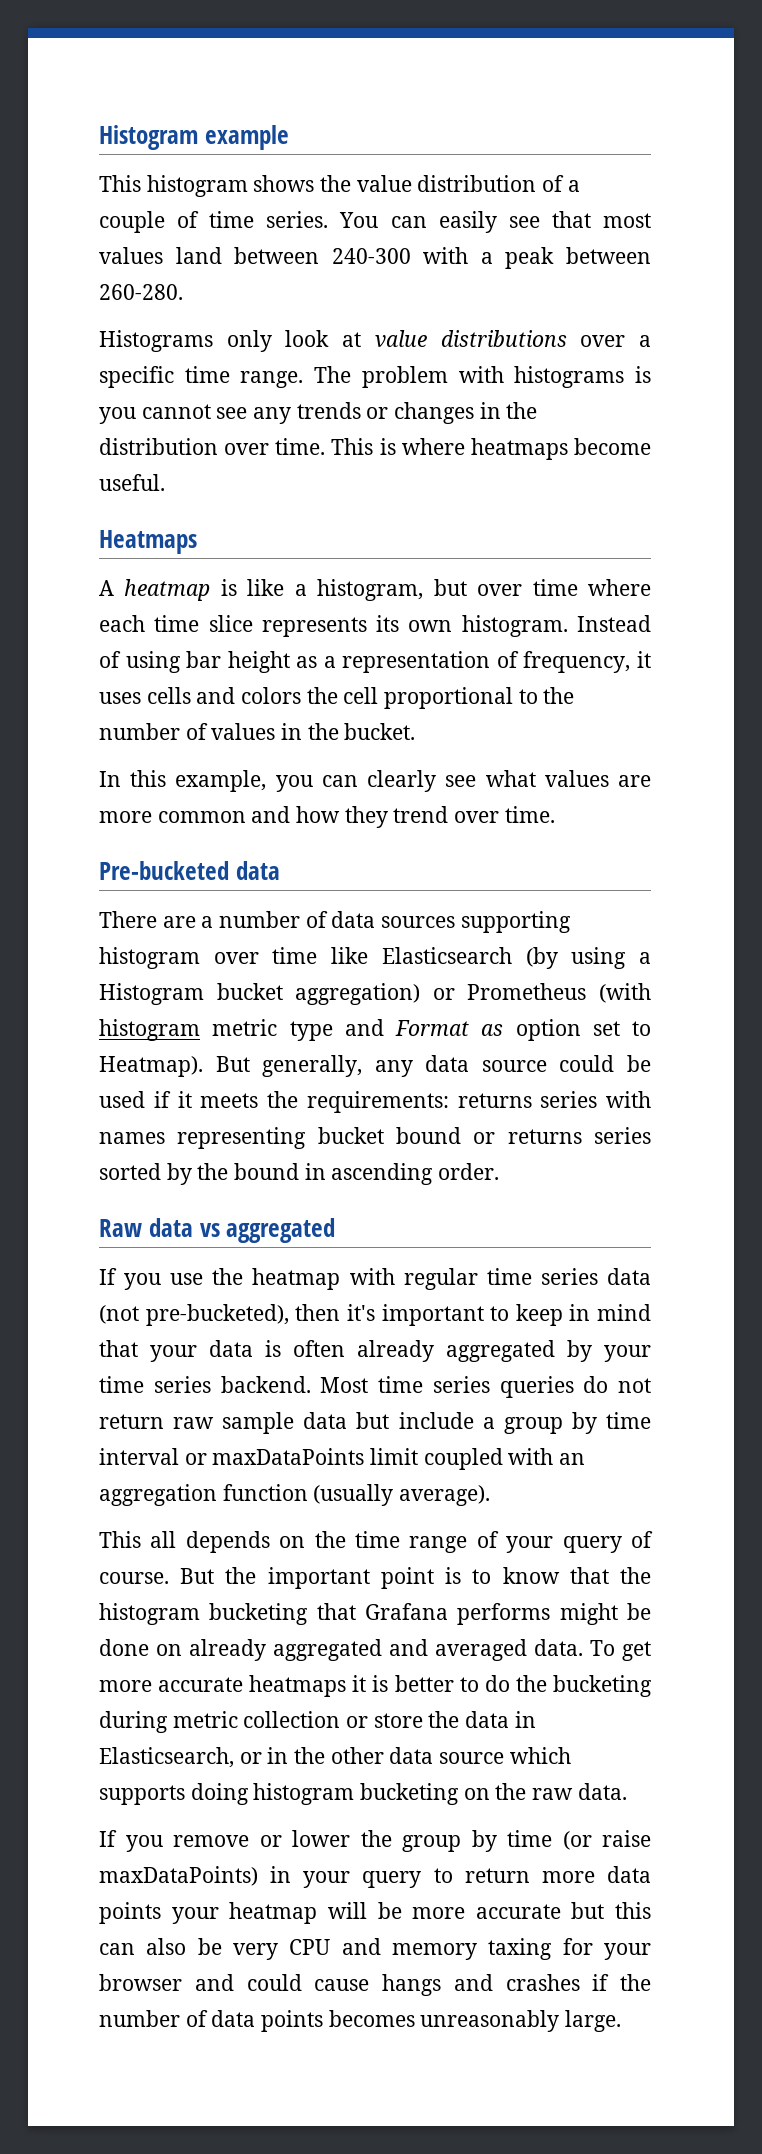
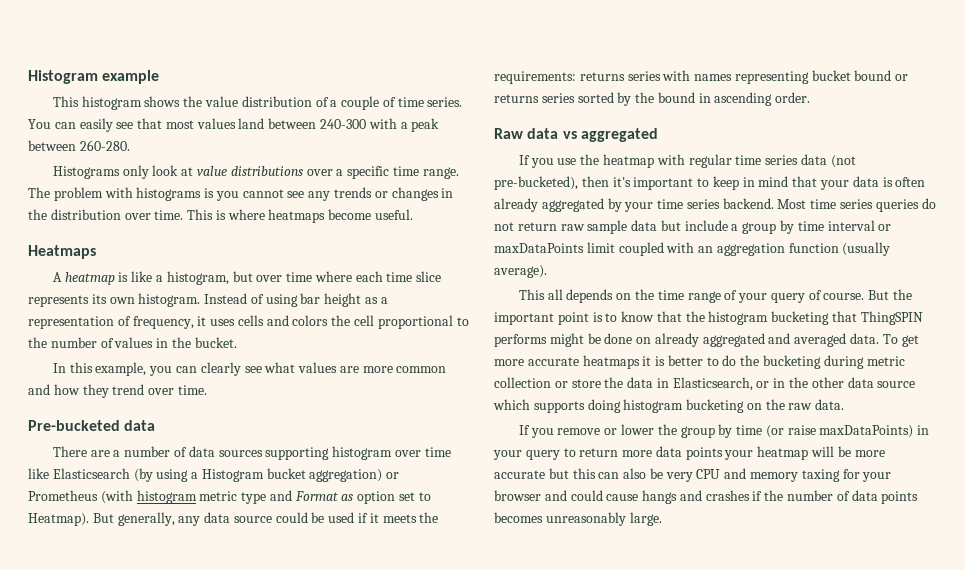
[365,1603,448,1620] Grafana -> [860,311,923,325] ThingSPIN

